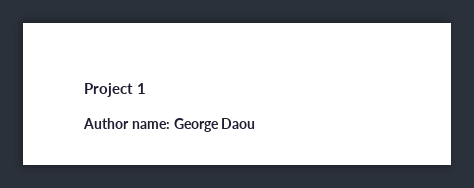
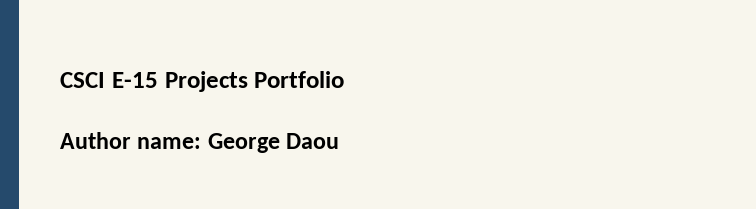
[84,83,146,97] Project 1 -> [60,71,345,92] CSCI E-15 Projects Portfolio

